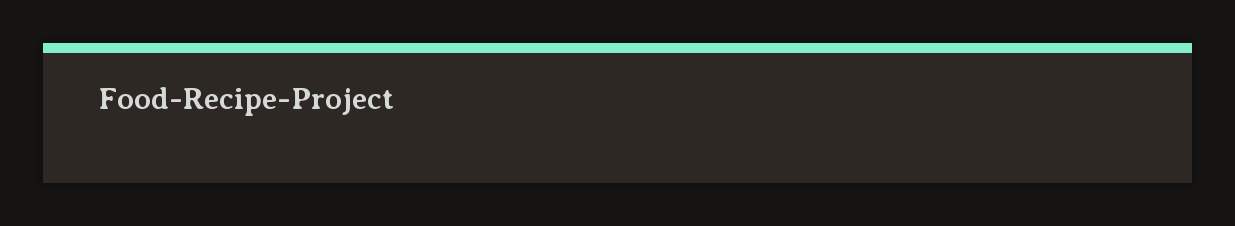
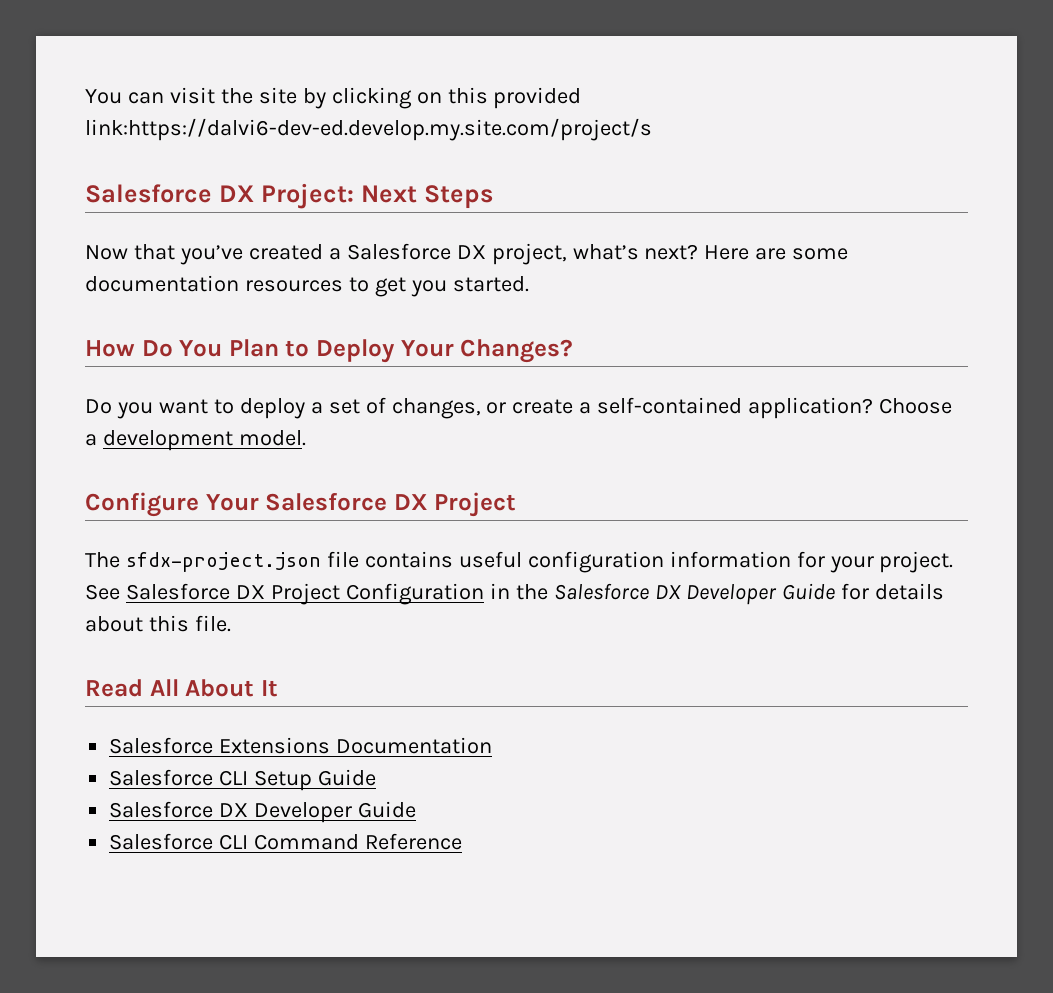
[99,87,394,116] Food-Recipe-Project -> [85,87,582,109] [85,118,652,141] [85,183,493,209] [85,243,849,265] [85,275,529,297] [85,339,574,363] [85,397,953,419] [85,430,306,451] [85,492,517,517] [85,551,954,573] [85,583,945,605] [85,615,231,632] [85,679,278,697] [109,737,493,754] [109,769,377,791] [109,801,417,823] [109,833,463,850] You can visit the site by clicking on this provided link:https://dalvi6-dev-ed.develop.my.site.com/project/s // Salesforce DX Project: Next Steps // Now that you’ve created a Salesforce DX project, what’s next? Here are some documentation resources to get you started. // How Do You Plan to Deploy Your Changes? // Do you want to deploy a set of changes, or create a self-contained application? Choose a development model. // Configure Your Salesforce DX Project // The sfdx-project.json file contains useful configuration information for your project. See Salesforce DX Project Configuration in the Salesforce DX Developer Guide for details about this file. // Read All About It // Salesforce Extensions Documentation // Salesforce CLI Setup Guide // Salesforce DX Developer Guide // Salesforce CLI Command Reference

